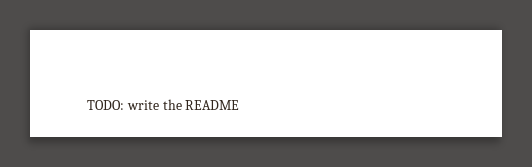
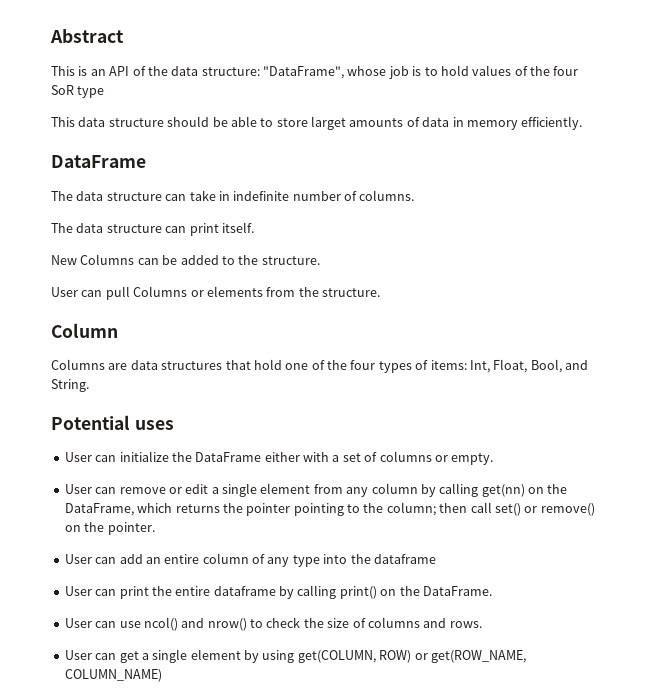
[87,99,240,110] TODO: write the README -> [50,29,124,43] [51,65,579,79] [51,85,105,98] [51,116,583,130] [51,155,146,168] [51,190,415,201] [51,222,254,236] [51,254,320,265] [51,286,380,300] [51,323,118,338] [51,359,588,373] [51,379,89,392] [51,415,174,430] [64,451,494,465] [64,483,568,497] [64,502,595,516] [64,522,155,535] [64,553,436,567] [64,585,492,599] [64,617,482,631] [64,649,526,663] [64,669,162,682] Abstract // This is an API of the data structure: "DataFrame", whose job is to hold values of the four SoR type // This data structure should be able to store larget amounts of data in memory efficiently. // DataFrame // The data structure can take in indefinite number of columns. // The data structure can print itself. // New Columns can be added to the structure. // User can pull Columns or elements from the structure. // Column // Columns are data structures that hold one of the four types of items: Int, Float, Bool, and String. // Potential uses // User can initialize the DataFrame either with a set of columns or empty. // User can remove or edit a single element from any column by calling get(nn) on the DataFrame, which returns the pointer pointing to the column; then call set() or remove() on the pointer. // User can add an entire column of any type into the dataframe // User can print the entire dataframe by calling print() on the DataFrame. // User can use ncol() and nrow() to check the size of columns and rows. // User can get a single element by using get(COLUMN, ROW) or get(ROW_NAME, COLUMN_NAME)

